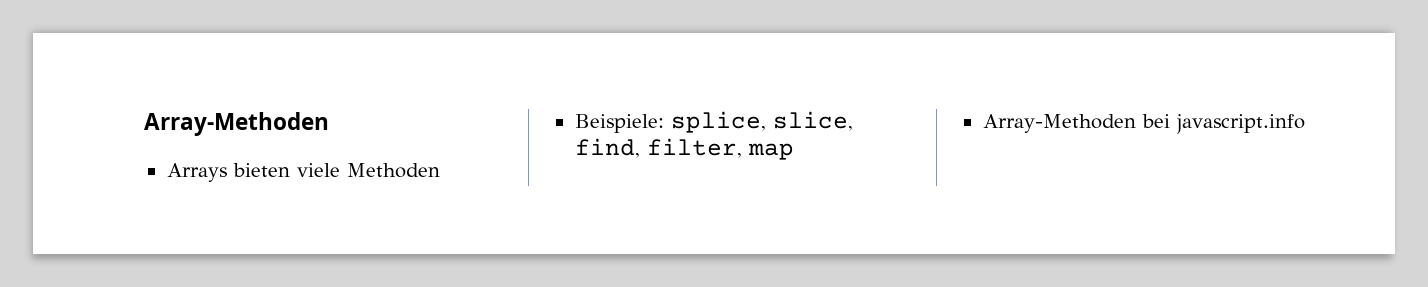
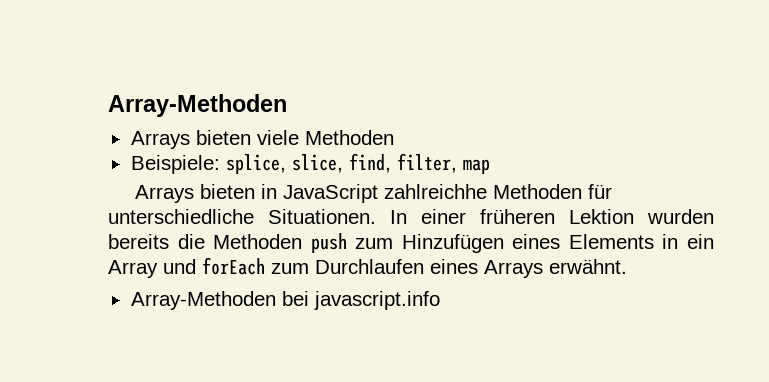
(794, 151) none -> [134,184,612,203] [108,209,714,224] [108,233,714,253] [108,257,627,278] // Arrays bieten in JavaScript zahlreichhe Methoden für unterschiedliche Situationen. In einer früheren Lektion wurden bereits die Methoden push zum Hinzufügen eines Elements in ein Array und forEach zum Durchlaufen eines Arrays erwähnt.

